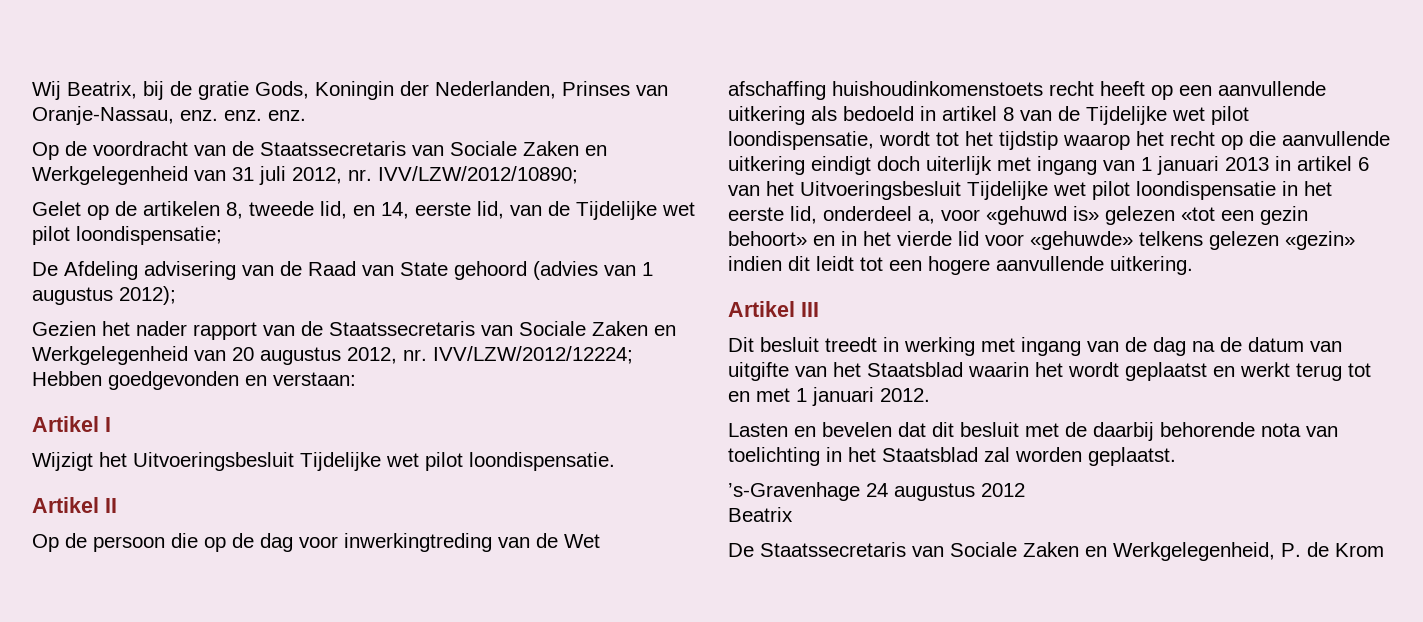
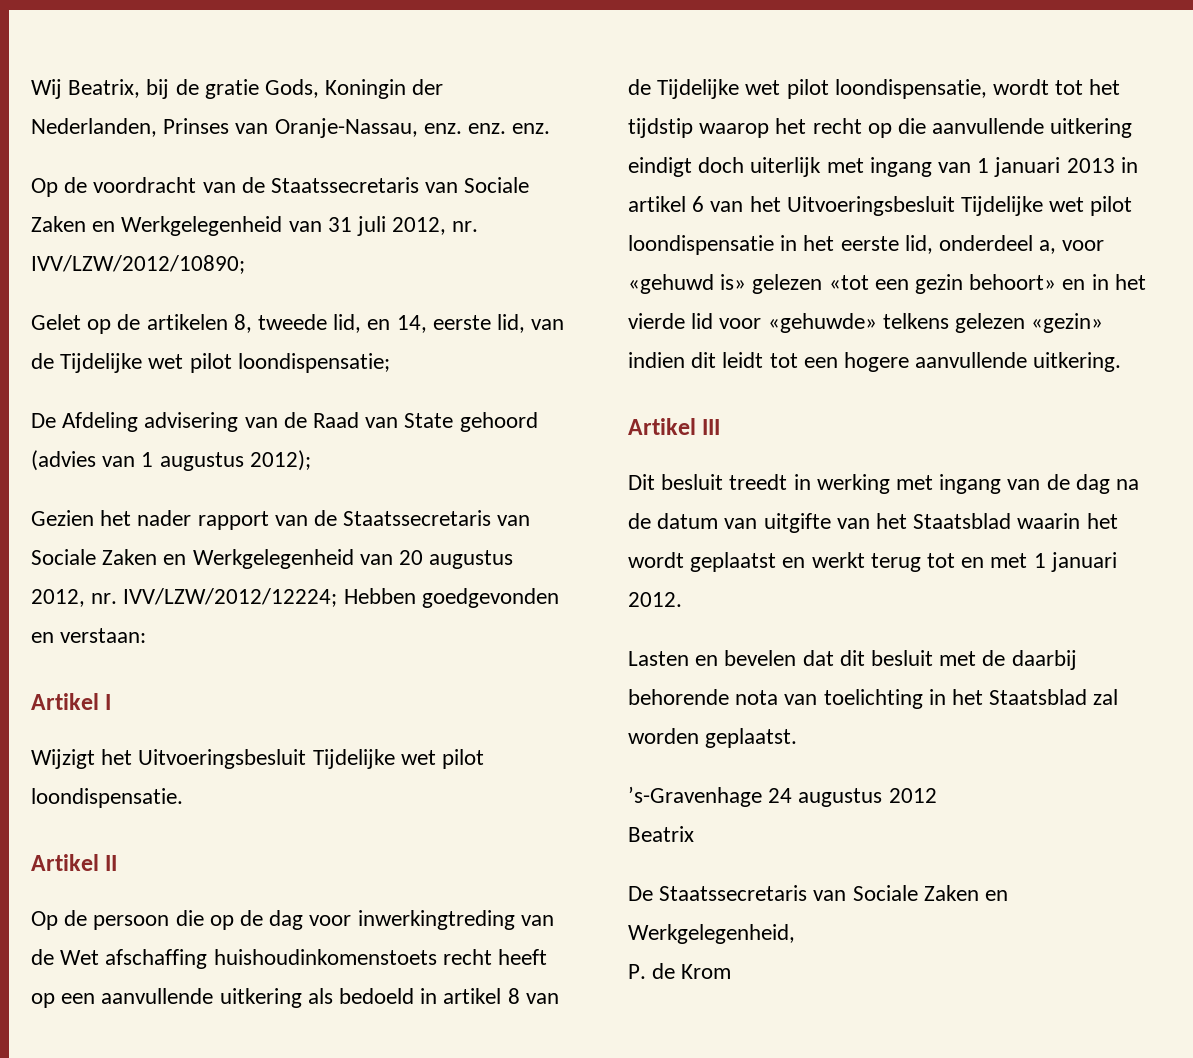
(1275, 551) none -> (795, 934) //

